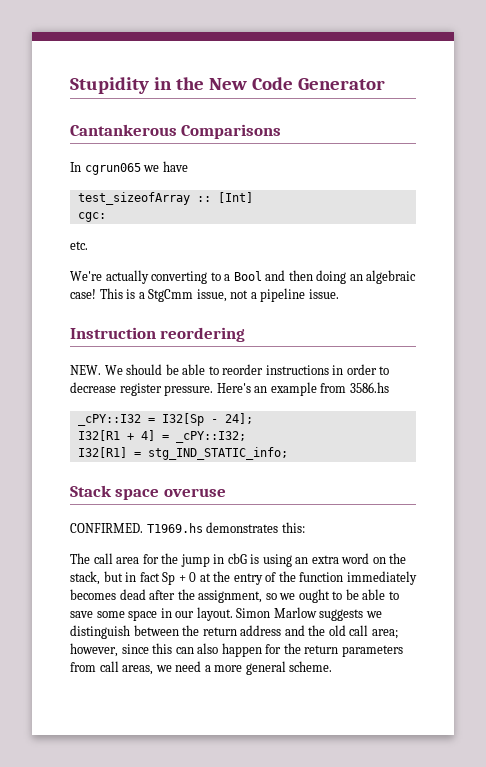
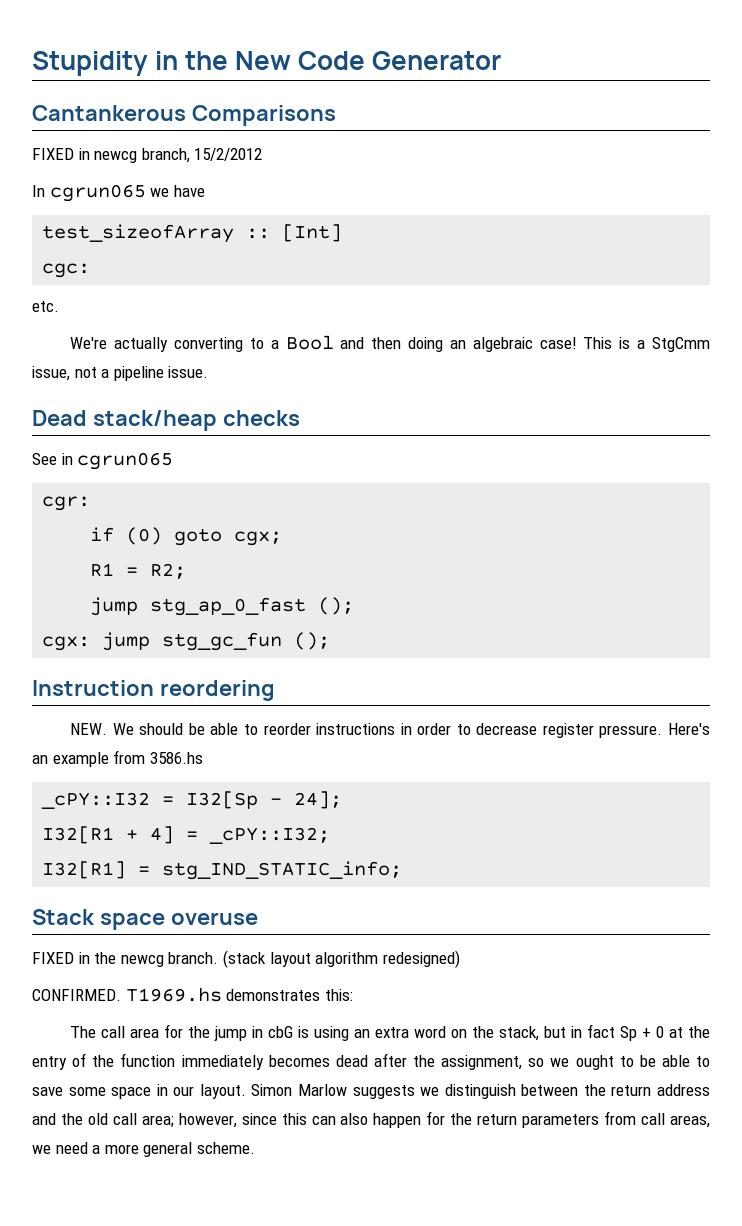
(282, 131) none -> [32,148,263,163] // FIXED in newcg branch, 15/2/2012
(339, 294) none -> [32,410,300,431] [32,452,174,470] [42,496,91,511] [90,527,283,546] [90,563,187,579] [90,597,355,616] [42,632,331,651] // Dead stack/heap checks // See in cgrun065 // cgr: // if (0) goto cgx; // R1 = R2; // jump stg_ap_0_fast (); // cgx: jump stg_gc_fun ();
(226, 492) none -> [32,950,460,968] // FIXED in the newcg branch. (stack layout algorithm redesigned)

